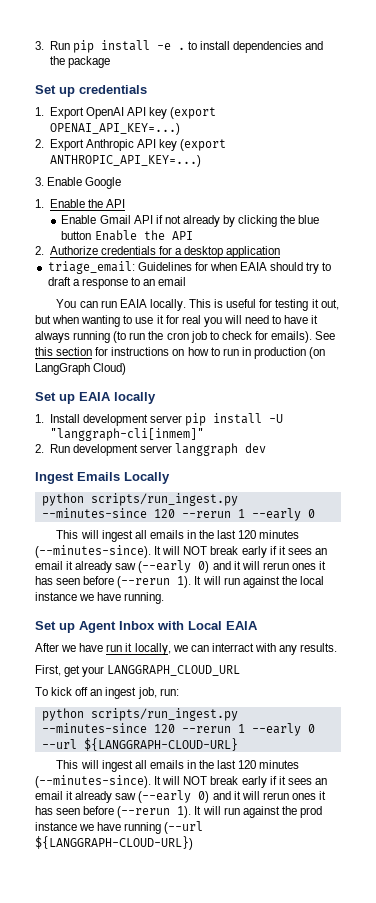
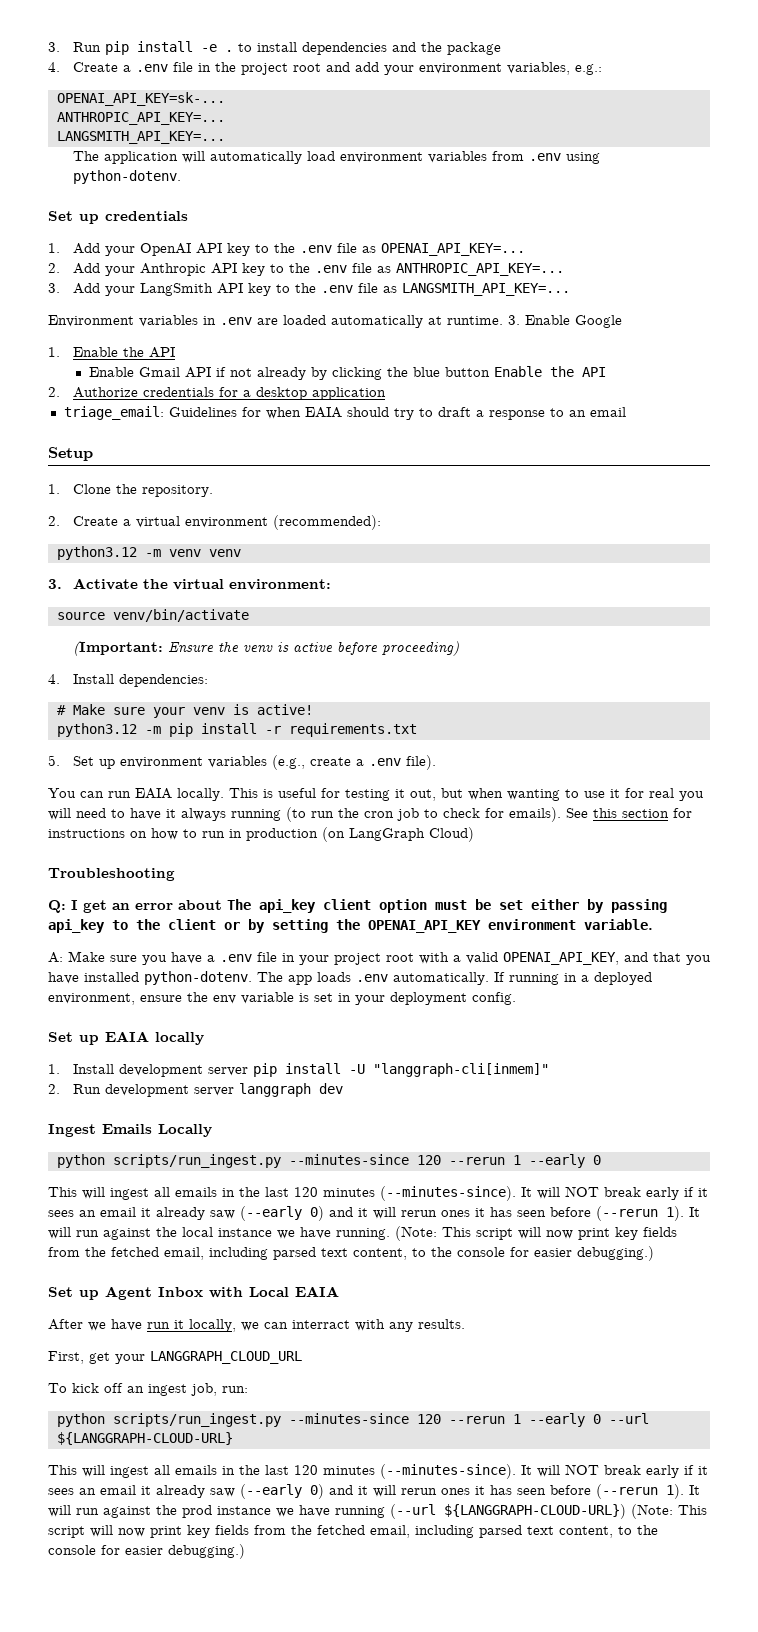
(110, 62) none -> [48,62,603,75] [56,92,225,106] [56,112,225,125] [56,131,225,144] [73,151,601,164] [73,170,182,184] // 4. Create a .env file in the project root and add your environment variables, e.g.: // OPENAI_API_KEY=sk-... // ANTHROPIC_API_KEY=... // LANGSMITH_API_KEY=... // The application will automatically load environment variables from .env using python-dotenv.
[49,107,84,119] Export -> [73,243,136,256] Add your
[170,107,217,119] [49,123,180,135] [35,139,84,151] (export OPENAI_API_KEY=...) // 2. Export -> [255,243,526,256] [48,263,136,276] to the .env file as OPENAI_API_KEY=... // 2. Add your
[180,139,227,151] [49,155,201,167] (export ANTHROPIC_API_KEY=...) // -> [270,263,565,276] [48,283,571,296] [48,315,503,328] to the .env file as ANTHROPIC_API_KEY=... // 3. Add your LangSmith API key to the .env file as LANGSMITH_API_KEY=... // Environment variables in .env are loaded automatically at runtime.
(187, 281) none -> [48,447,93,461] [48,484,214,497] [48,515,382,530] [56,546,241,560] [48,578,332,590] [56,609,249,622] [73,641,460,656] [48,674,209,687] [56,704,313,718] [56,723,417,737] [48,755,437,770] // Setup // 1. Clone the repository. // 2. Create a virtual environment (recommended): // python3.12 -m venv venv // 3. Activate the virtual environment: // source venv/bin/activate // (Important: Ensure the venv is active before proceeding) // 4. Install dependencies: // # Make sure your venv is active! // python3.12 -m pip install -r requirements.txt // 5. Set up environment variables (e.g., create a .env file).
(127, 369) none -> [48,868,175,881] [48,899,667,913] [48,919,653,933] [48,951,711,965] [48,971,652,985] [48,992,516,1005] // Troubleshooting // Q: I get an error about The api_key client option must be set either by passing api_key to the client or by setting the OPENAI_API_KEY environment variable. // A: Make sure you have a .env file in your project root with a valid OPENAI_API_KEY, and that you have installed python-dotenv. The app loads .env automatically. If running in a deployed environment, ensure the env variable is set in your deployment config.
(165, 598) none -> [395,1226,677,1241] [48,1246,654,1261] (Note: This script will now print key fields from the fetched email, including parsed text content, to the console for easier debugging.)
(193, 843) none -> [631,1504,707,1519] [48,1525,658,1538] [48,1544,245,1559] (Note: This script will now print key fields from the fetched email, including parsed text content, to the console for easier debugging.)

